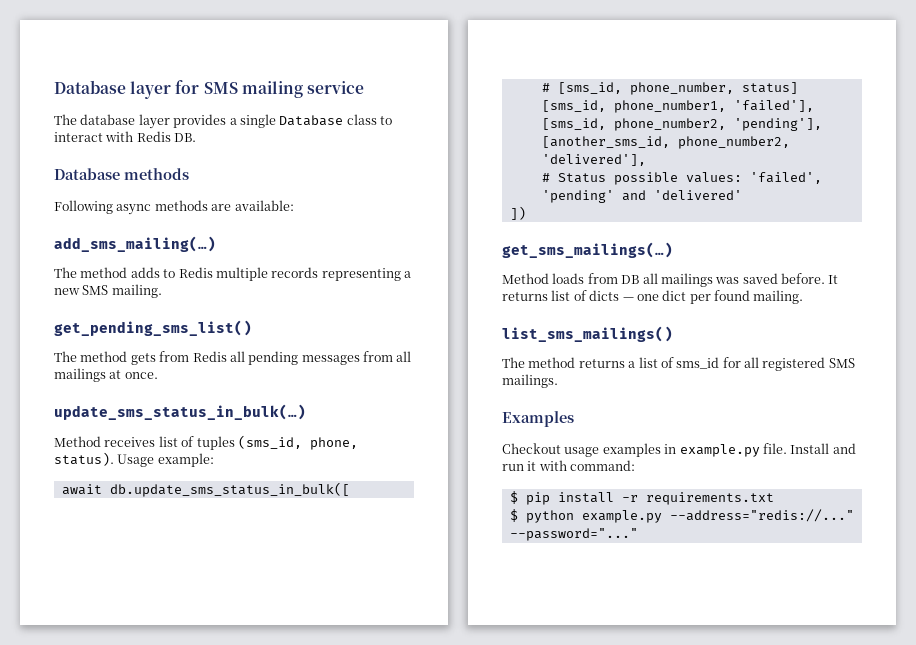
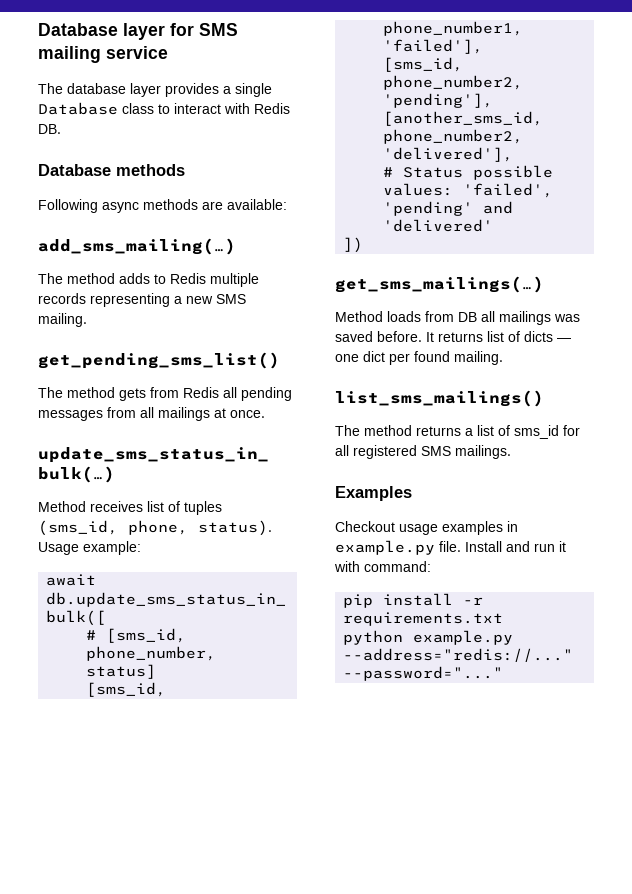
[509,491,518,504] $ -> (431, 566) none
[509,509,518,522] $ -> (504, 619) none

